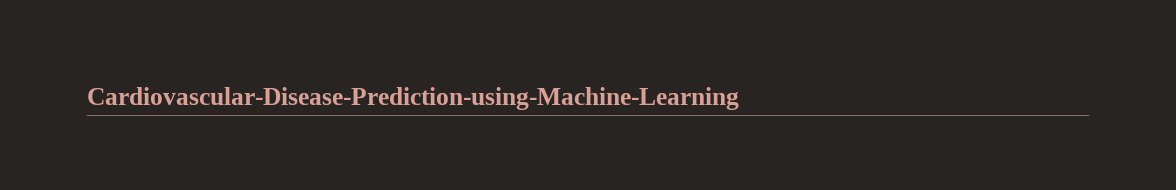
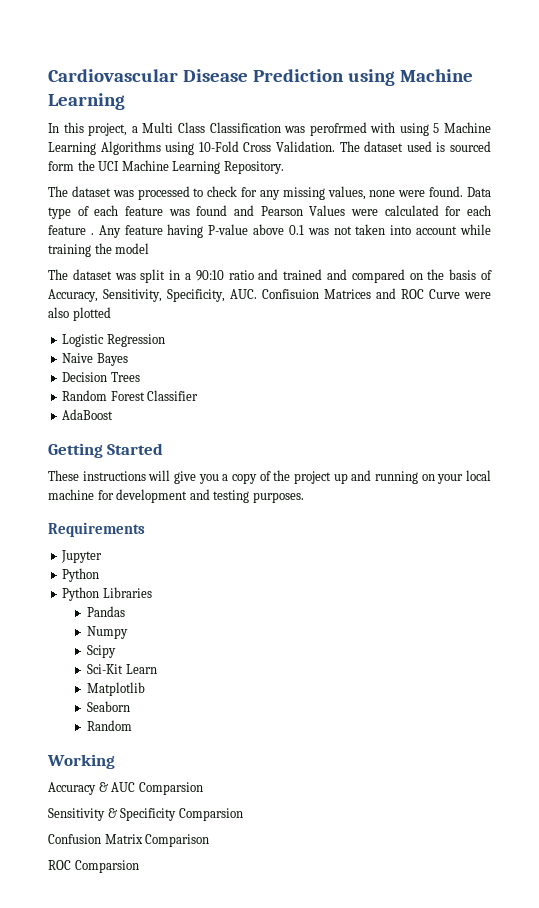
[87,87,739,110] Cardiovascular-Disease-Prediction-using-Machine-Learning -> [48,69,473,86] [48,93,125,110] [48,122,491,136] [48,141,492,155] [48,160,284,174] [48,186,492,200] [48,205,492,219] [48,224,492,238] [48,243,150,257] [48,269,493,283] [48,288,491,302] [48,307,111,321] [62,334,165,347] [62,353,128,366] [62,372,140,382] [62,390,199,401] [62,409,114,420] [48,443,164,458] [48,470,492,484] [48,489,304,503] [48,522,145,537] [61,550,103,563] [62,568,100,582] [62,587,152,601] [87,606,126,617] [87,626,129,639] [87,645,117,658] [87,664,157,674] [87,682,146,696] [87,701,131,712] [87,720,133,731] [47,754,115,769] [48,782,203,795] [48,808,243,821] [48,834,210,847] [48,860,139,873] Cardiovascular Disease Prediction using Machine Learning // In this project, a Multi Class Classification was perofrmed with using 5 Machine Learning Algorithms using 10-Fold Cross Validation. The dataset used is sourced form the UCI Machine Learning Repository. // The dataset was processed to check for any missing values, none were found. Data type of each feature was found and Pearson Values were calculated for each feature . Any feature having P-value above 0.1 was not taken into account while training the model // The dataset was split in a 90:10 ratio and trained and compared on the basis of Accuracy, Sensitivity, Specificity, AUC. Confisuion Matrices and ROC Curve were also plotted // Logistic Regression // Naive Bayes // Decision Trees // Random Forest Classifier // AdaBoost // Getting Started // These instructions will give you a copy of the project up and running on your local machine for development and testing purposes. // Requirements // Jupyter // Python // Python Libraries // Pandas // Numpy // Scipy // Sci-Kit Learn // Matplotlib // Seaborn // Random // Working // Accuracy & AUC Comparsion // Sensitivity & Specificity Comparsion // Confusion Matrix Comparison // ROC Comparsion

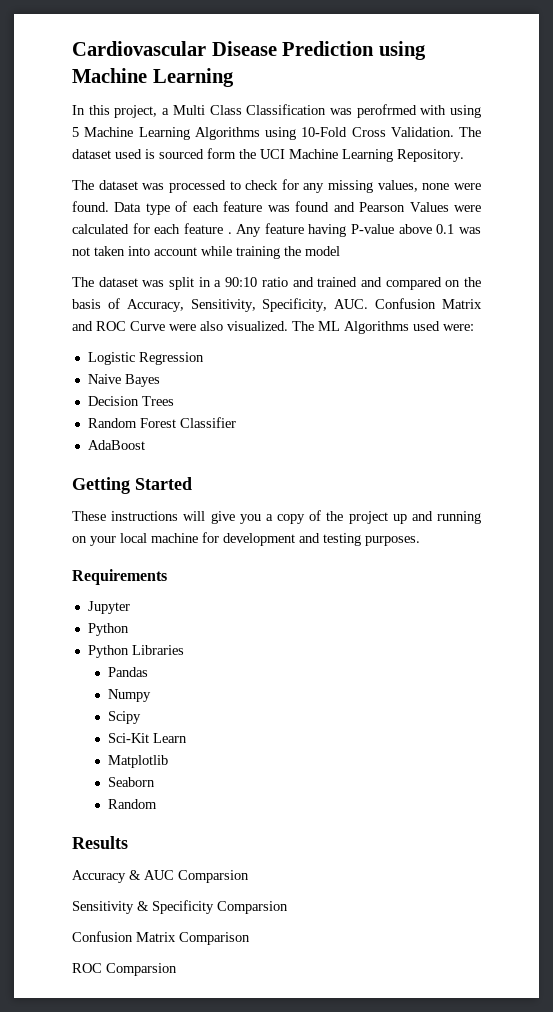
[262,289,371,299] Confisuion Matrices -> [375,298,482,309] Confusion Matrix
[72,307,111,321] plotted -> [227,321,474,334] visualized. The ML Algorithms used were:
[47,754,115,769] Working -> [72,836,128,849] Results

